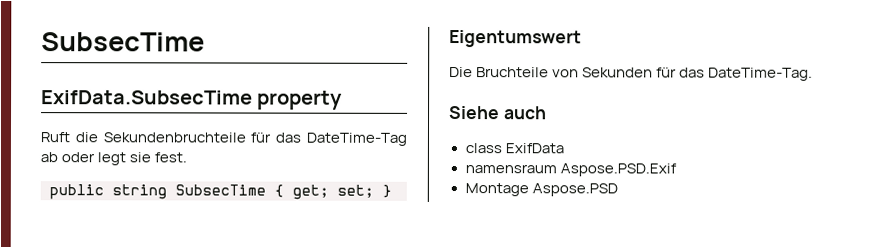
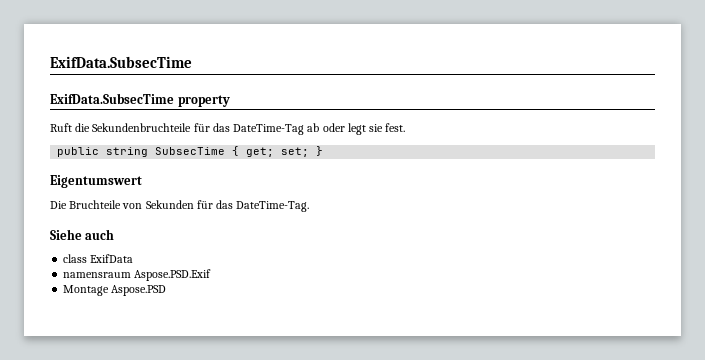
[41,32,205,52] SubsecTime -> [50,56,192,68] ExifData.SubsecTime

